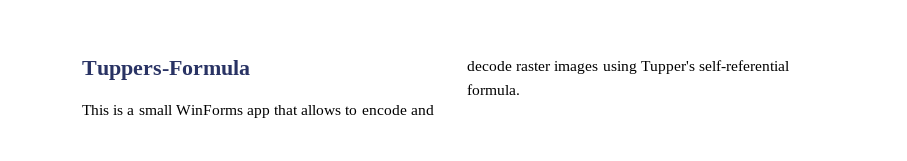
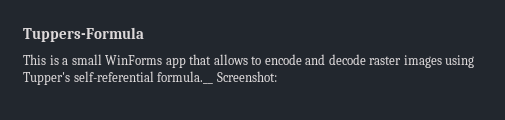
[467,84,520,95] formula. -> [157,71,277,84] formula.__ Screenshot:

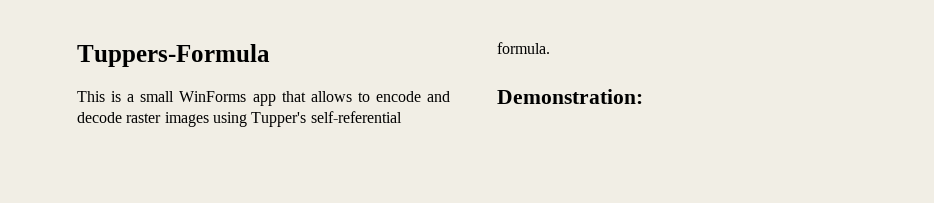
[157,71,277,84] formula.__ Screenshot: -> [497,42,550,54] [497,89,643,104] formula. // Demonstration:

